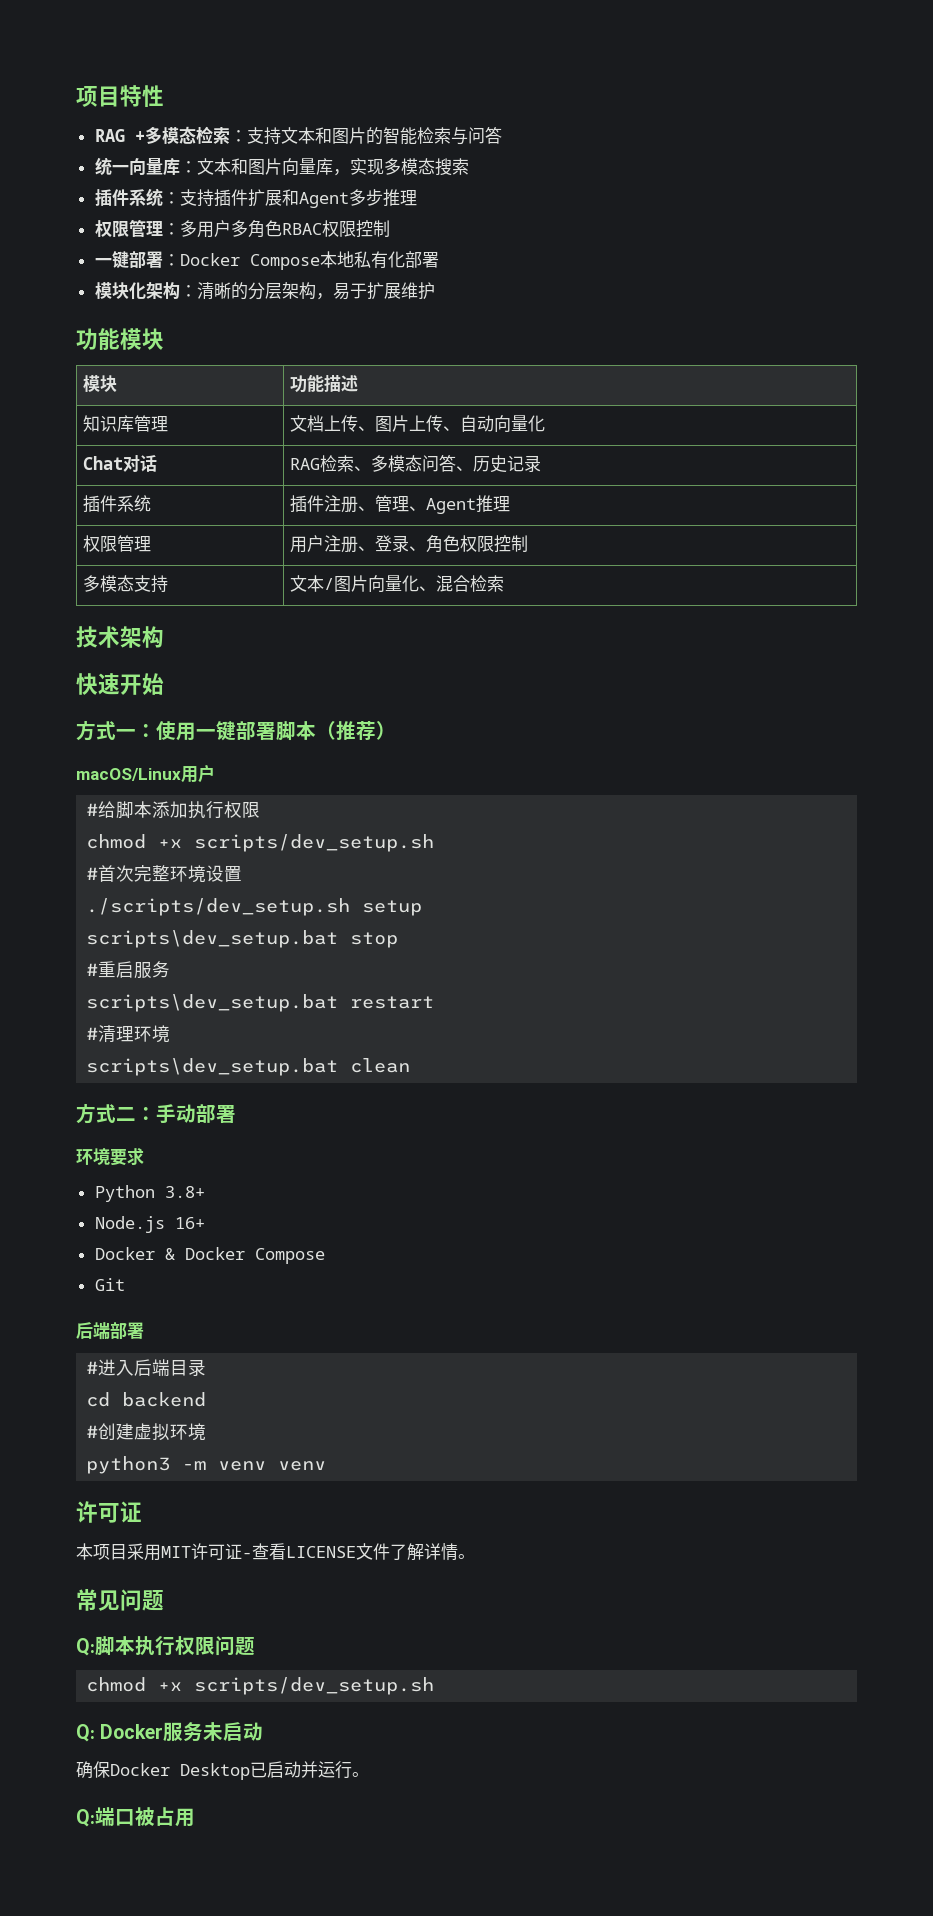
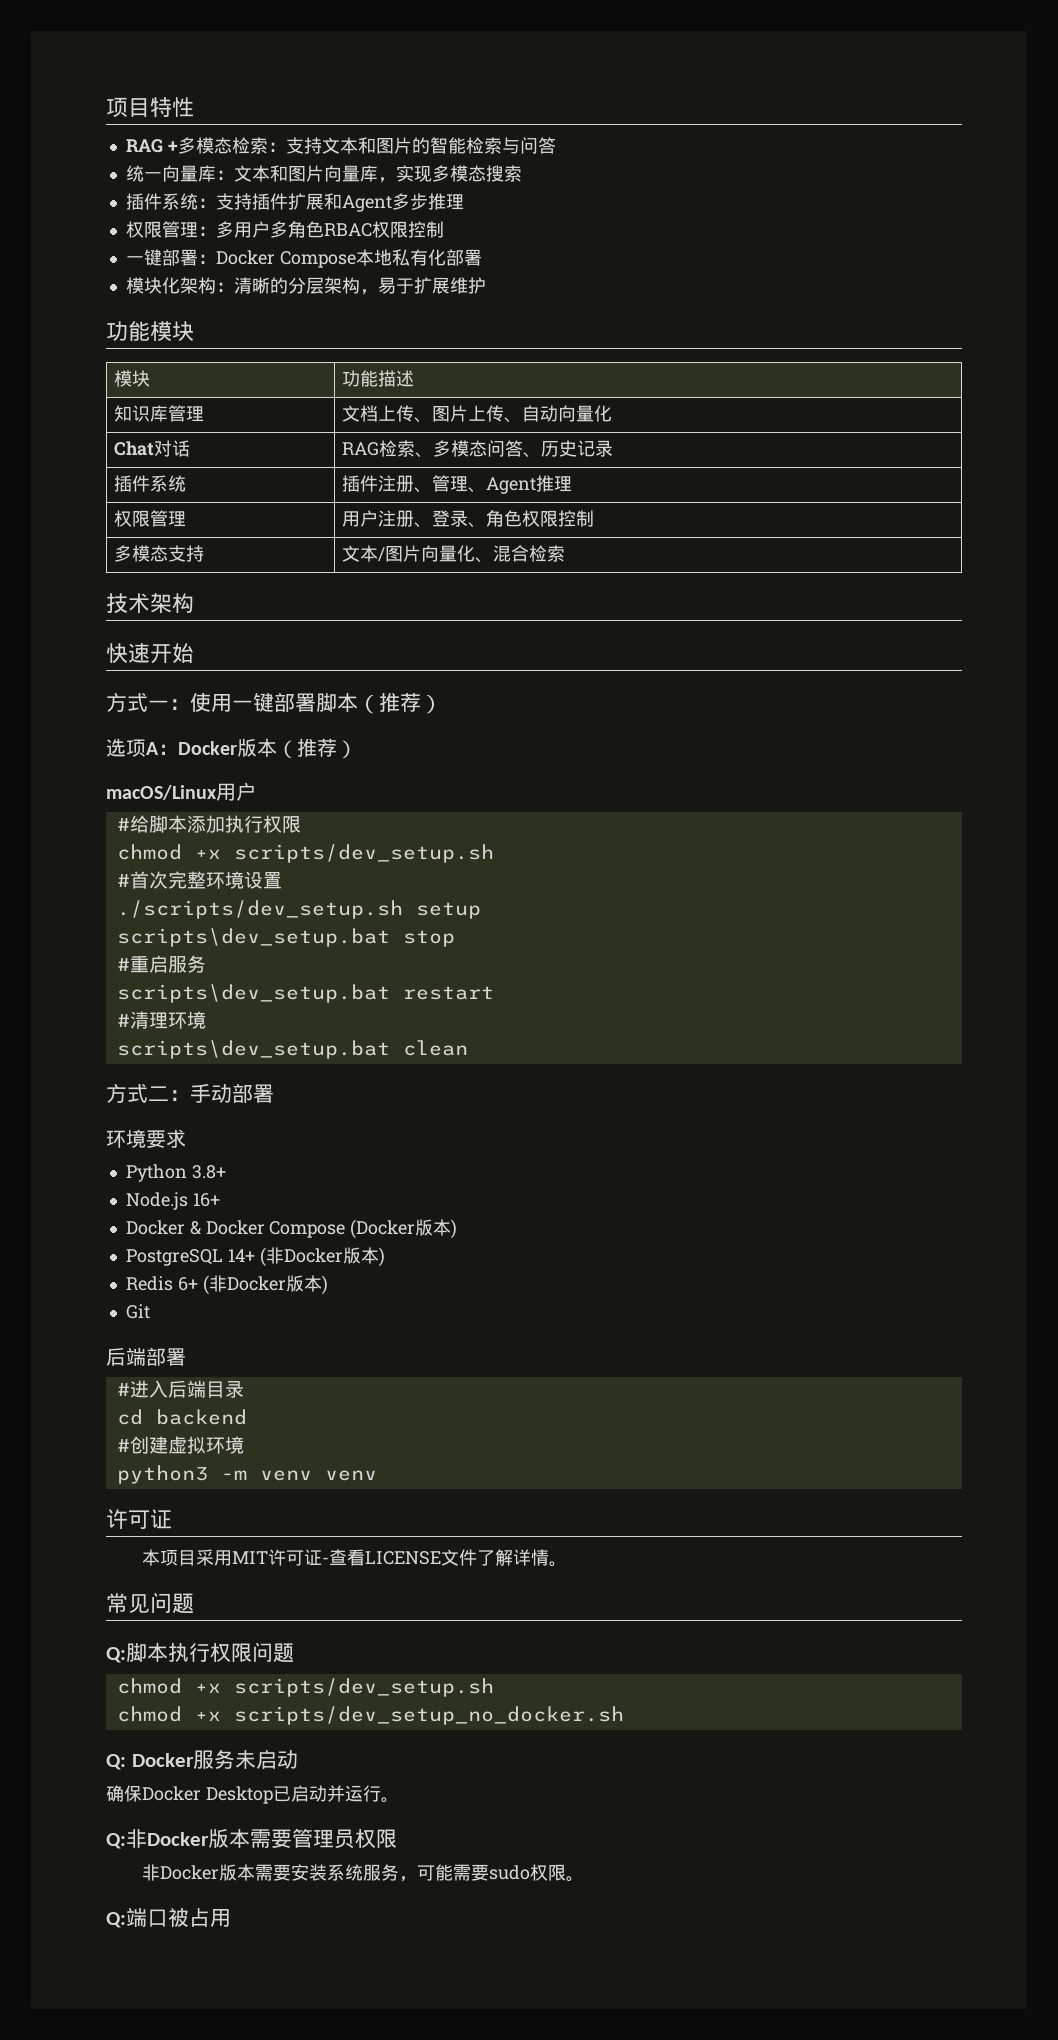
(396, 730) none -> [106,738,357,759] // 选项A：Docker版本（推荐）
(325, 1256) none -> [350,1219,458,1239] [125,1247,385,1267] [125,1275,328,1295] (Docker版本) // PostgreSQL 14+ (非Docker版本) // Redis 6+ (非Docker版本)
(435, 1686) none -> [116,1706,624,1725] // chmod +x scripts/dev_setup_no_docker.sh
(369, 1774) none -> [106,1828,397,1849] [141,1864,584,1882] // Q:非Docker版本需要管理员权限 // 非Docker版本需要安装系统服务，可能需要sudo权限。

